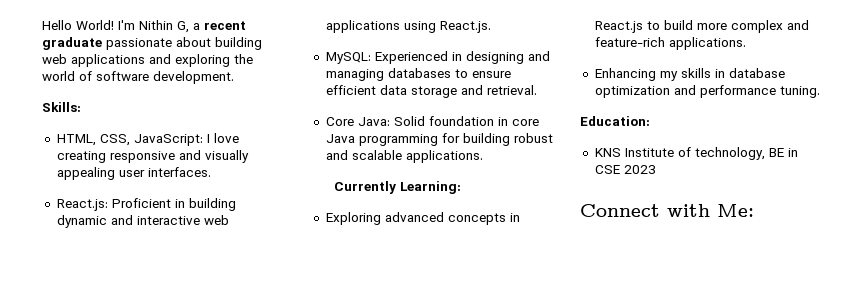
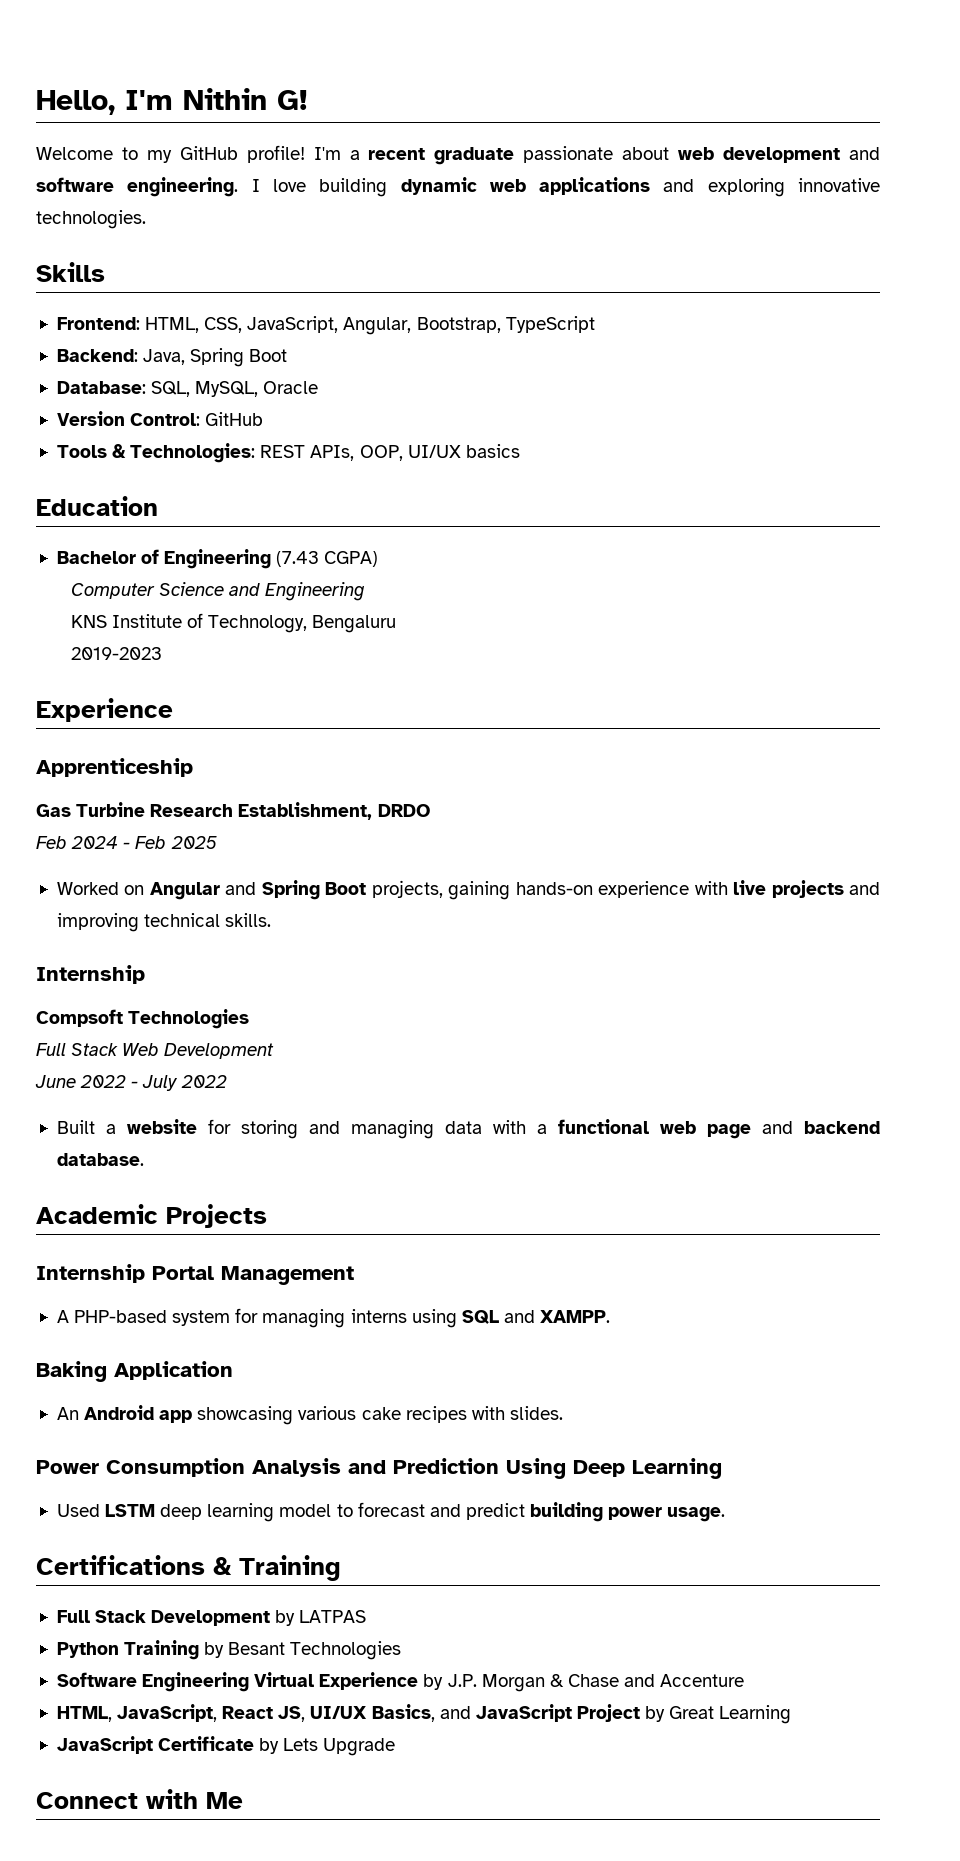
[42,20,189,33] Hello World! I'm Nithin G, -> [36,88,307,115] [36,145,341,163] Hello, I'm Nithin G! // Welcome to my GitHub profile! I'm
[215,37,262,50] [42,54,253,67] [42,71,234,84] [42,102,81,112] [56,133,239,146] [56,150,249,163] [56,167,211,180] [56,198,236,211] [56,215,229,228] [325,20,491,33] [325,51,550,64] [325,68,511,81] [325,85,537,98] [325,116,539,126] [325,133,553,146] [325,150,483,163] [333,181,461,194] [325,212,520,225] [594,20,809,33] [594,37,746,50] [594,68,785,81] [594,85,820,98] [580,116,650,126] [594,147,798,160] [594,165,656,174] building web applications and exploring the world of software development. // Skills: // HTML, CSS, JavaScript: I love creating responsive and visually appealing user interfaces. // React.js: Proficient in building dynamic and interactive web applications using React.js. // MySQL: Experienced in designing and managing databases to ensure efficient data storage and retrieval. // Core Java: Solid foundation in core Java programming for building robust and scalable applications. // Currently Learning: // Exploring advanced concepts in React.js to build more complex and feature-rich applications. // Enhancing my skills in database optimization and performance tuning. // Education: // KNS Institute of technology, BE in CSE 2023 -> [678,147,880,163] [36,177,880,197] [36,210,146,229] [36,262,105,282] [56,316,595,335] [56,348,288,367] [56,381,319,397] [56,411,264,426] [56,443,520,463] [36,496,158,516] [56,549,379,569] [70,582,366,601] [70,613,397,633] [70,647,162,660] [36,698,173,722] [36,758,193,777] [36,802,431,820] [36,836,217,849] [56,880,880,900] [56,913,272,932] [36,965,145,984] [36,1009,250,1029] [36,1043,275,1059] [35,1075,227,1091] [56,1119,881,1139] [56,1153,144,1166] [36,1204,267,1228] [36,1264,354,1285] [56,1308,611,1328] [36,1361,233,1382] [56,1405,563,1425] [36,1458,722,1479] [56,1502,726,1522] [36,1555,341,1581] [56,1610,367,1626] [56,1640,402,1660] [56,1672,745,1692] [56,1704,792,1724] [56,1736,396,1756] web development and software engineering. I love building dynamic web applications and exploring innovative technologies. // Skills // Frontend: HTML, CSS, JavaScript, Angular, Bootstrap, TypeScript // Backend: Java, Spring Boot // Database: SQL, MySQL, Oracle // Version Control: GitHub // Tools & Technologies: REST APIs, OOP, UI/UX basics // Education // Bachelor of Engineering (7.43 CGPA) // Computer Science and Engineering // KNS Institute of Technology, Bengaluru // 2019-2023 // Experience // Apprenticeship // Gas Turbine Research Establishment, DRDO // Feb 2024 - Feb 2025 // Worked on Angular and Spring Boot projects, gaining hands-on experience with live projects and improving technical skills. // Internship // Compsoft Technologies // Full Stack Web Development // June 2022 - July 2022 // Built a website for storing and managing data with a functional web page and backend database. // Academic Projects // Internship Portal Management // A PHP-based system for managing interns using SQL and XAMPP. // Baking Application // An Android app showcasing various cake recipes with slides. // Power Consumption Analysis and Prediction Using Deep Learning // Used LSTM deep learning model to forecast and predict building power usage. // Certifications & Training // Full Stack Development by LATPAS // Python Training by Besant Technologies // Software Engineering Virtual Experience by J.P. Morgan & Chase and Accenture // HTML, JavaScript, React JS, UI/UX Basics, and JavaScript Project by Great Learning // JavaScript Certificate by Lets Upgrade
[717,204,754,217] Me: -> [206,1792,243,1809] Me

